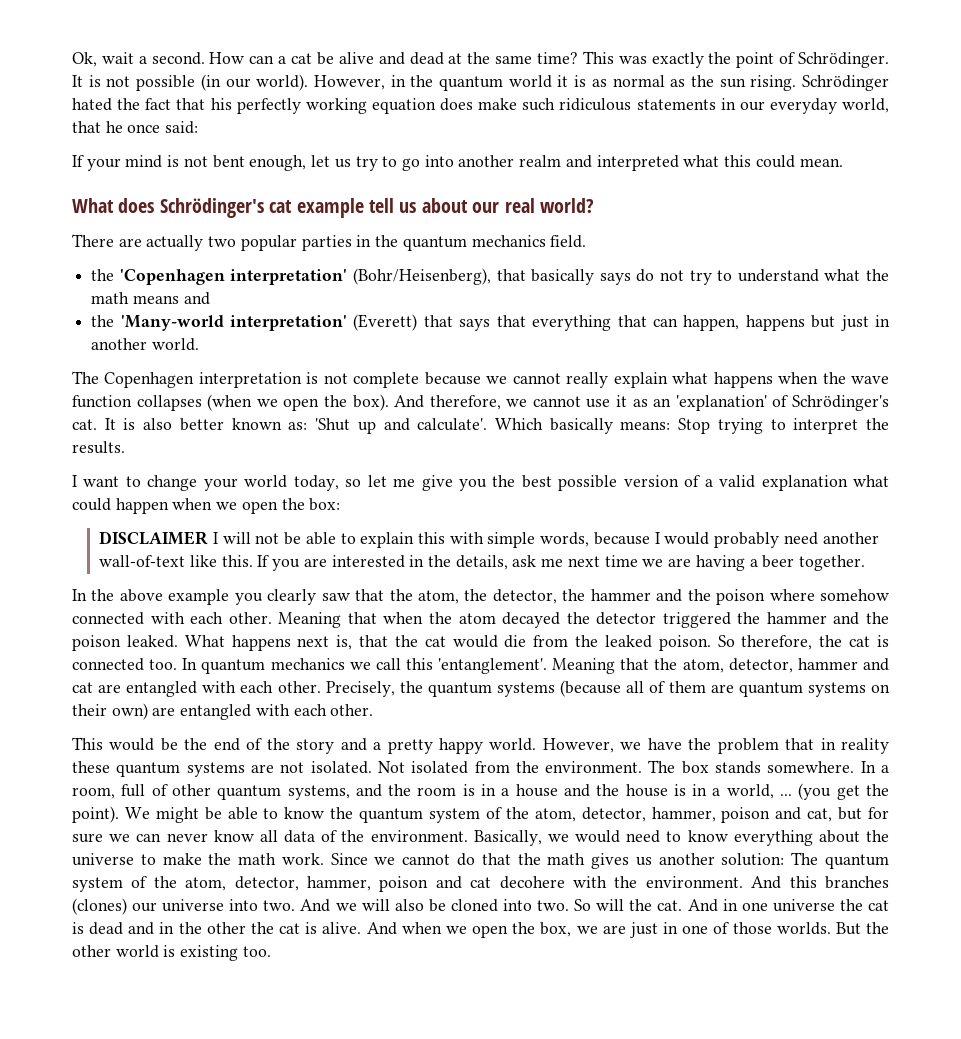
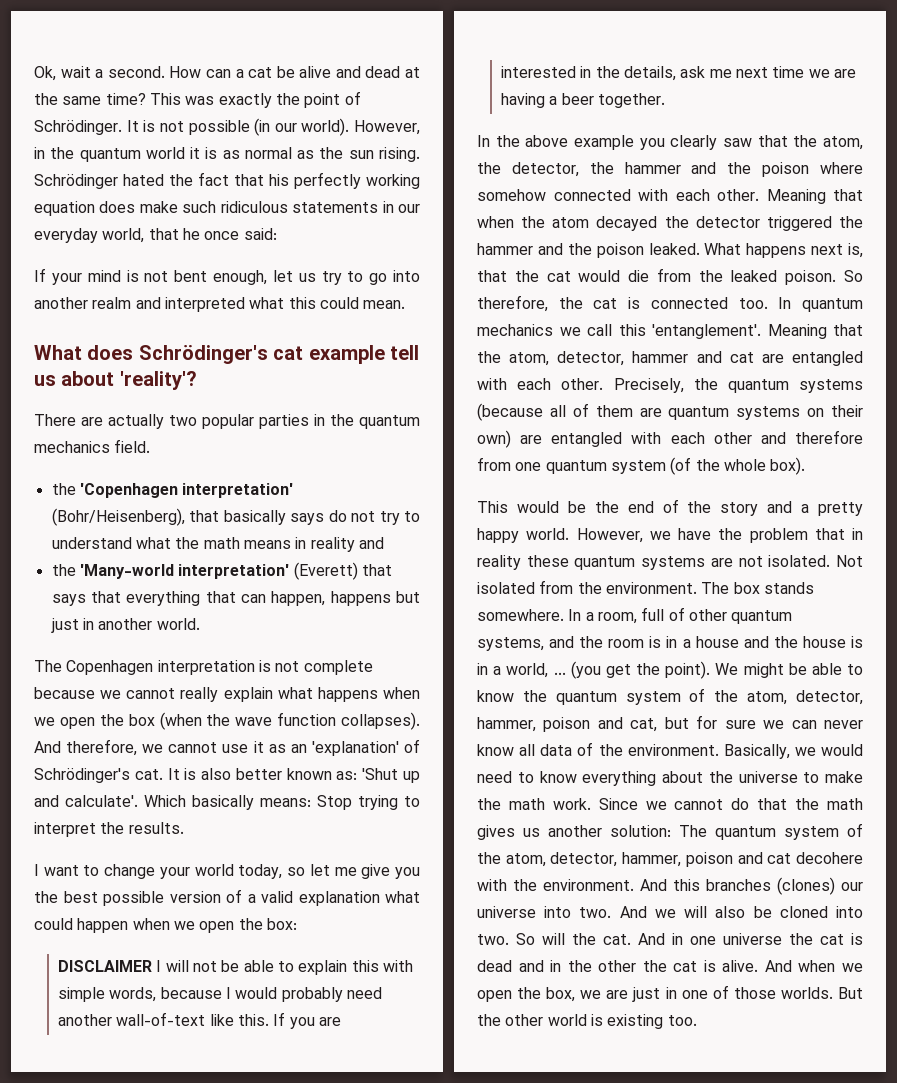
[472,198,595,213] our real world? -> [119,371,197,390] 'reality'?
(179, 299) none -> [295,537,355,552] in reality
[822,372,889,384] [72,394,389,411] the wave function collapses (when we open the box). -> [34,712,420,730] we open the box (when the wave function collapses).
[330,704,374,716] other. -> [713,430,863,444] [477,457,806,475] other and therefore from one quantum system (of the whole box).

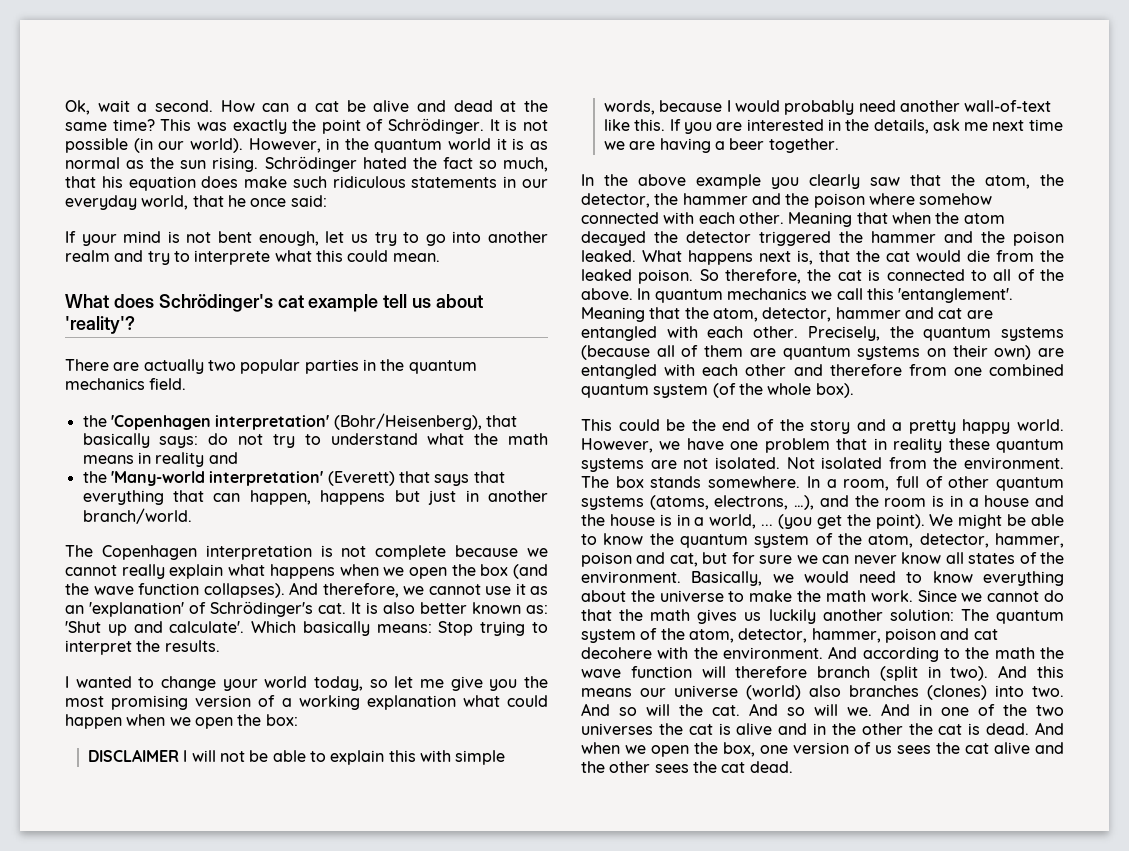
[234,172,420,189] that his perfectly working -> [478,157,549,172] [65,176,123,188] so much, that his
[164,297,245,312] interpreted -> [147,250,271,265] try to interprete
[290,513,325,525] says -> [159,436,199,448] says:
[156,618,200,630] world. -> [82,508,192,524] branch/world.
[159,712,202,730] (when -> [512,564,548,579] (and
[43,865,79,876] want -> [75,676,132,688] wanted
[63,891,164,906] best possible -> [65,695,189,710] most promising
[261,891,293,903] valid -> [298,695,360,710] working
[738,298,768,309] too. -> [970,269,1064,281] [581,288,633,300] to all of the above.
(542, 466) none -> [989,364,1064,376] combined
[516,501,559,513] would -> [618,419,660,431] could
[718,528,743,540] the -> [730,441,759,450] one
[477,637,544,651] systems, -> [581,495,815,510] systems (atoms, electrons, …),
[540,744,573,756] data -> [968,553,1016,564] states
(540, 832) none -> [768,609,816,624] luckily
[673,877,863,895] [477,906,863,918] [477,933,863,945] [477,960,512,972] this branches (clones) our universe into two. And we will also be cloned into two. So will the cat. And in one universe the cat is dead -> [862,647,1064,662] [581,665,1064,681] [581,685,1064,700] [581,703,1064,716] [581,723,773,735] according to the math the wave function will therefore branch (split in two). And this means our universe (world) also branches (clones) into two. And so will the cat. And so will we. And in one of the two universes the cat is alive
[722,960,759,972] alive. -> [986,723,1030,735] dead.
[580,985,863,1002] [477,1014,697,1029] we are just in one of those worlds. But the other world is existing too. -> [760,742,1064,754] [581,761,793,773] one version of us sees the cat alive and the other sees the cat dead.

